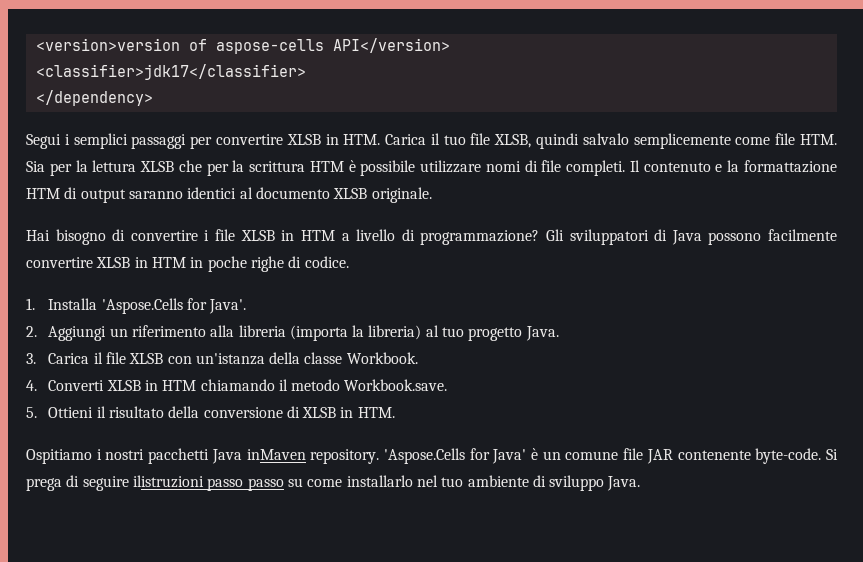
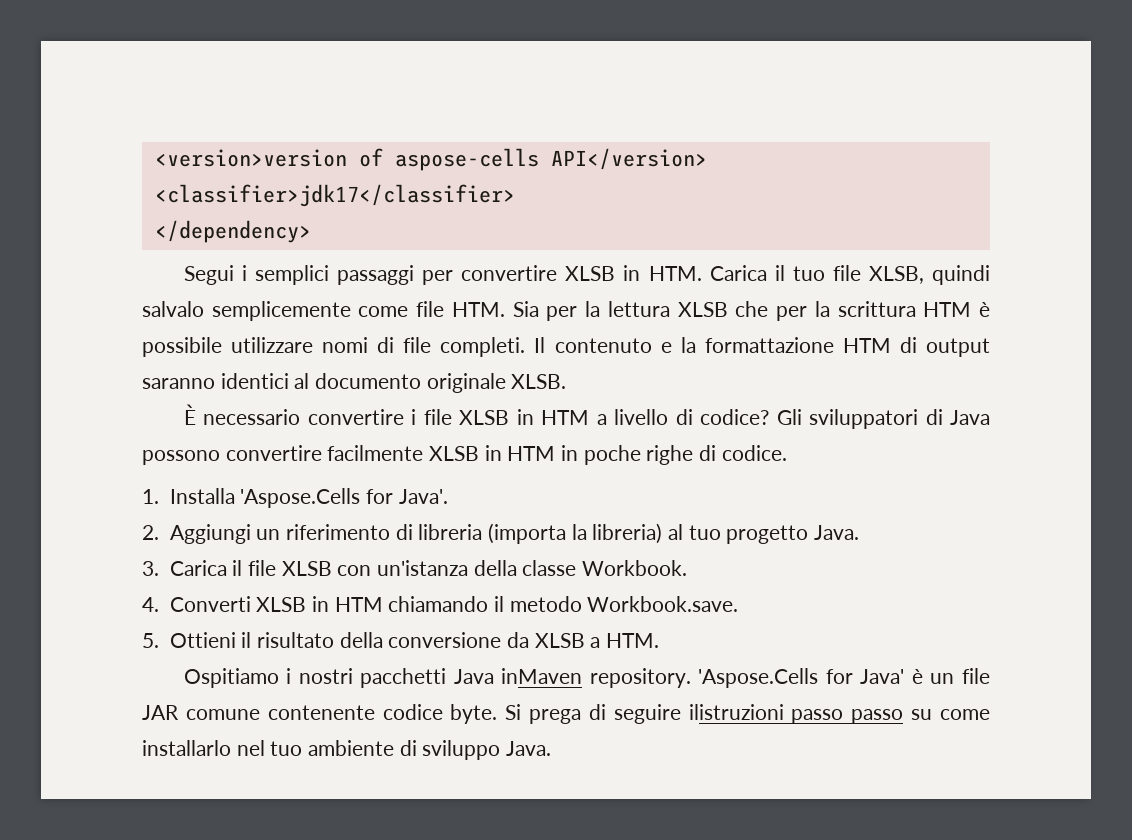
[333,187,432,203] [26,229,126,245] XLSB originale. // Hai bisogno di -> [426,373,567,393] [183,404,301,425] originale XLSB. // È necessario
[420,230,540,245] programmazione? -> [700,409,770,425] codice?
[767,229,837,241] [26,257,93,268] facilmente convertire -> [225,445,424,461] convertire facilmente
[210,325,235,337] alla -> [395,524,413,540] di
[286,406,354,418] di XLSB in -> [506,632,601,648] da XLSB a
[565,451,619,460] comune -> (955, 678) none
[677,448,822,464] contenente byte-code. -> [185,704,498,724] comune contenente codice byte.

